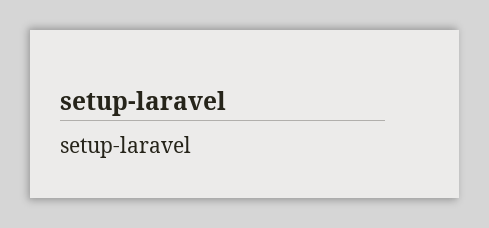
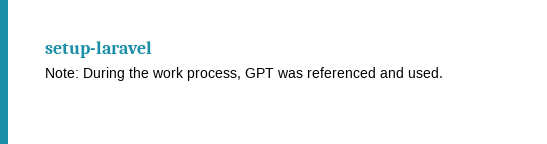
[60,136,191,158] setup-laravel -> [45,67,443,81] Note: During the work process, GPT was referenced and used.

